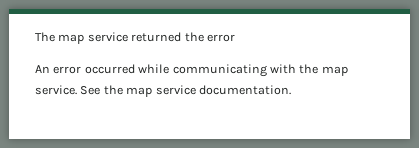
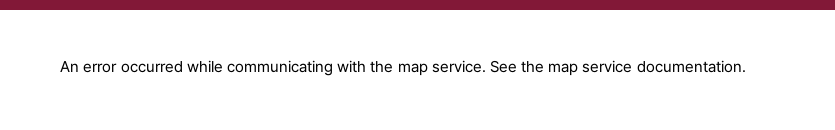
[35,32,235,44] The map service returned the error // -> (60, 66) none

